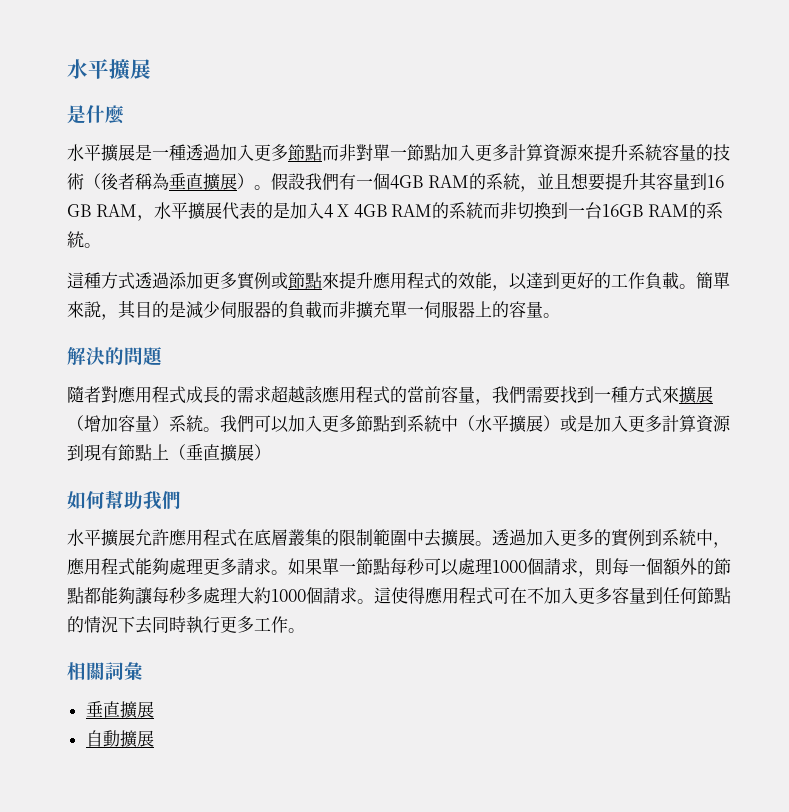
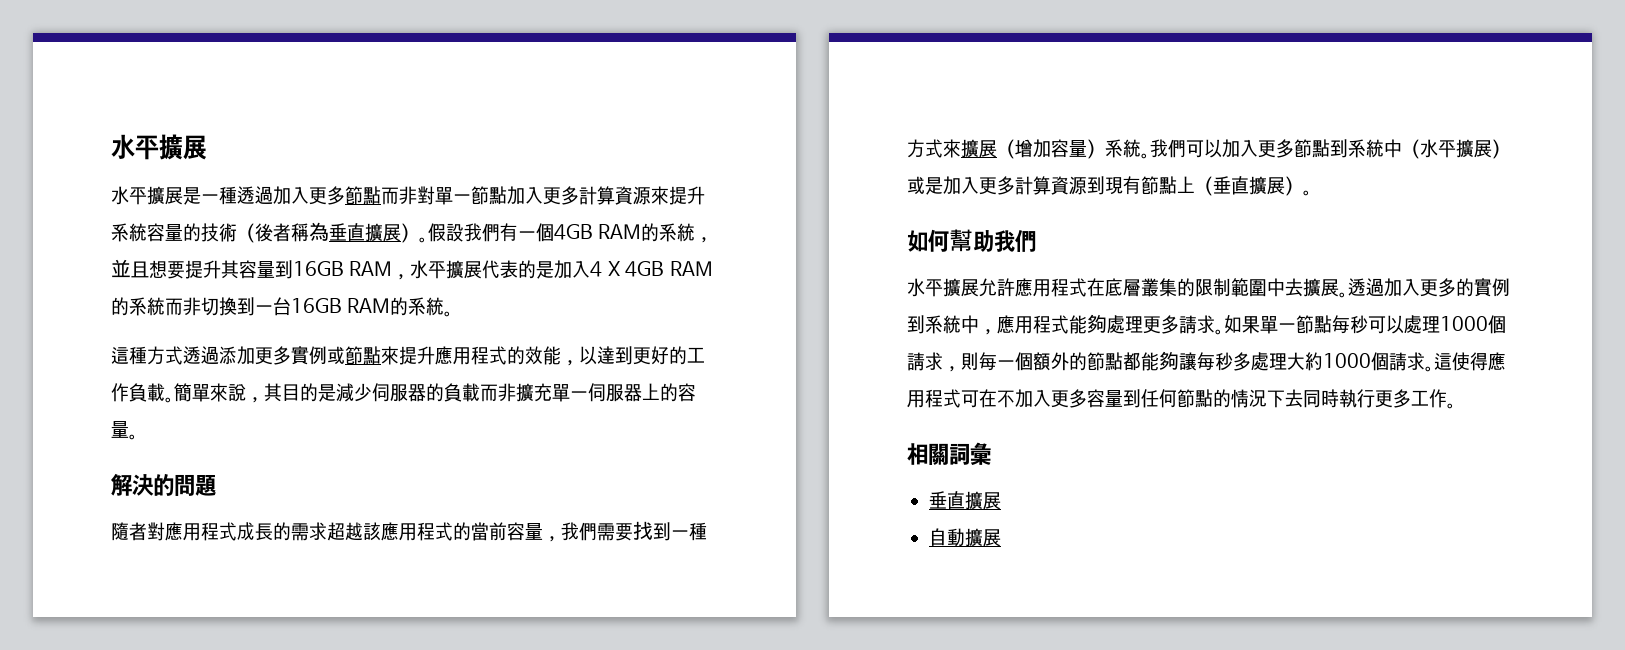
[67,59,151,81] [67,105,124,124] 水平擴展 // 是什麼 -> [111,134,207,160] 水平擴展
[706,175,724,188] [67,204,91,217] 16 GB -> [293,261,344,276] 16GB
(271, 452) none -> [1303,190,1312,196] 。

